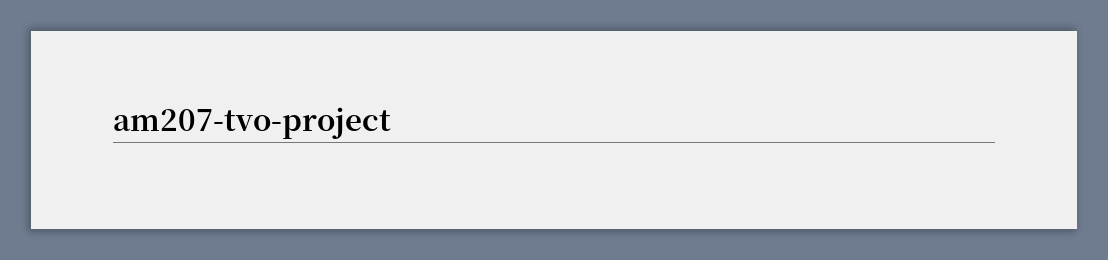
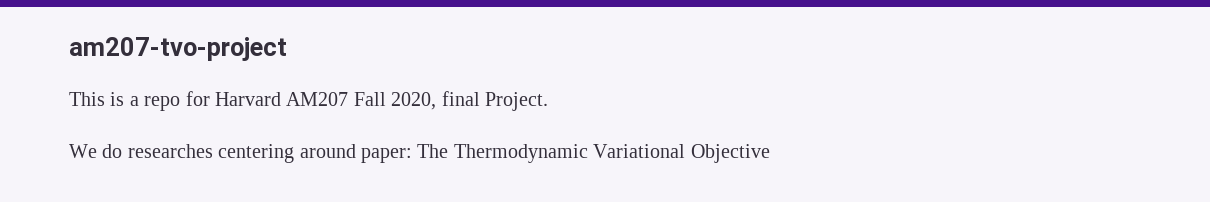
(391, 123) none -> [69,91,548,111] [69,144,770,163] // This is a repo for Harvard AM207 Fall 2020, final Project. // We do researches centering around paper: The Thermodynamic Variational Objective

